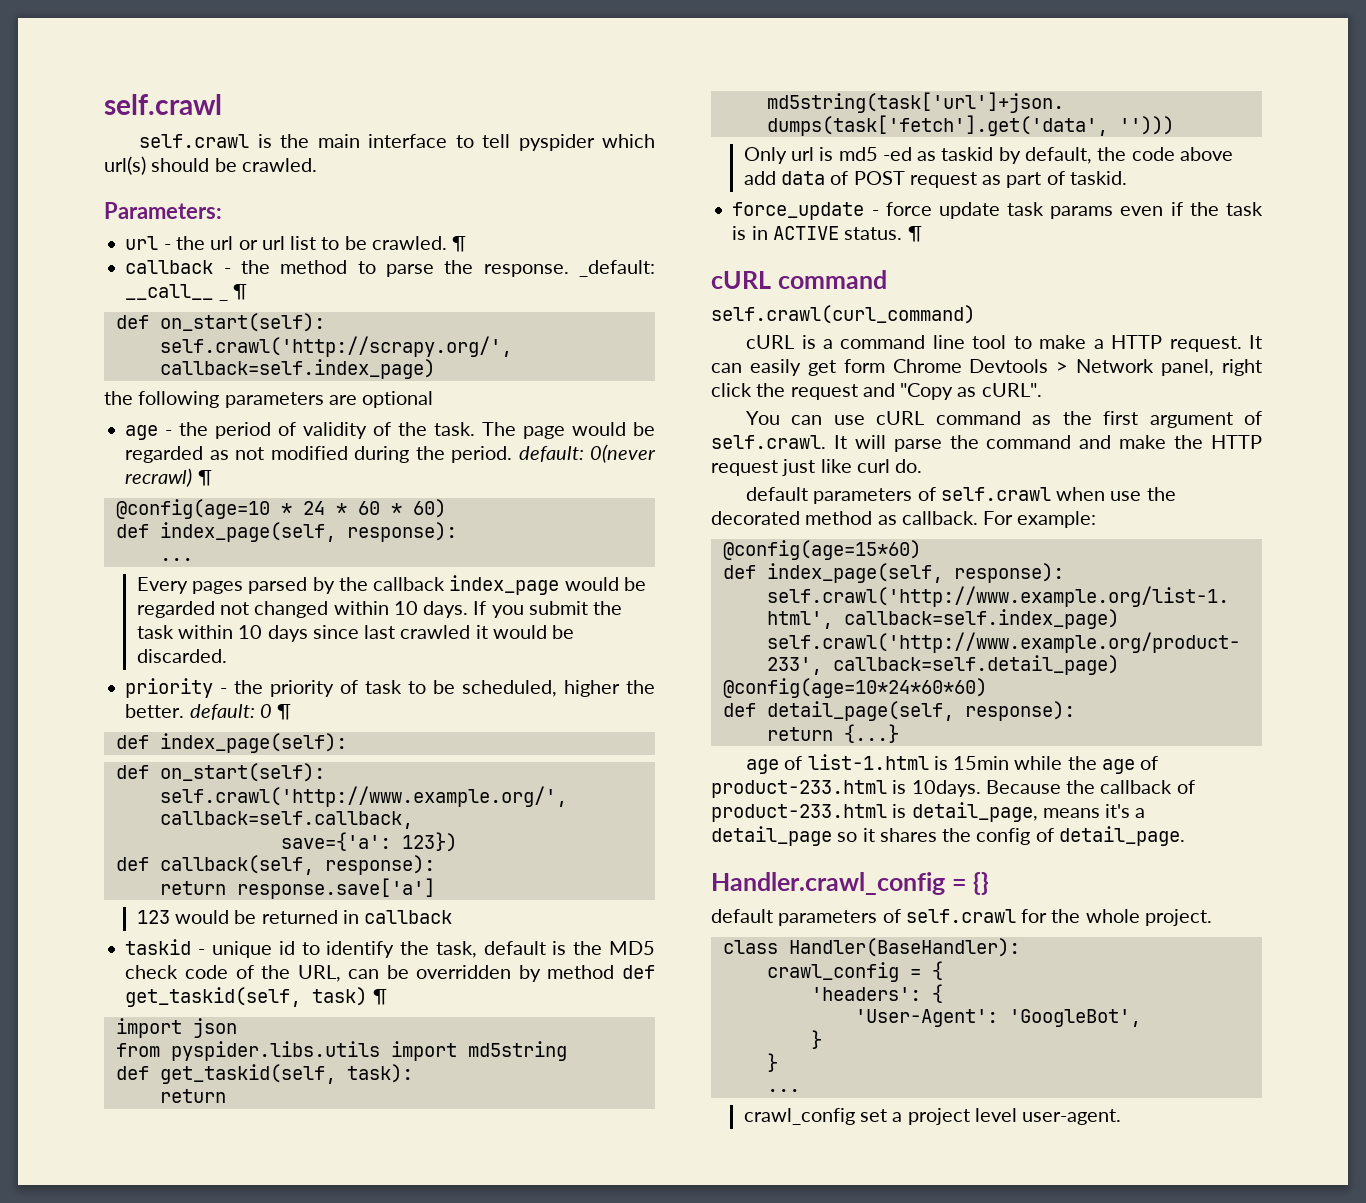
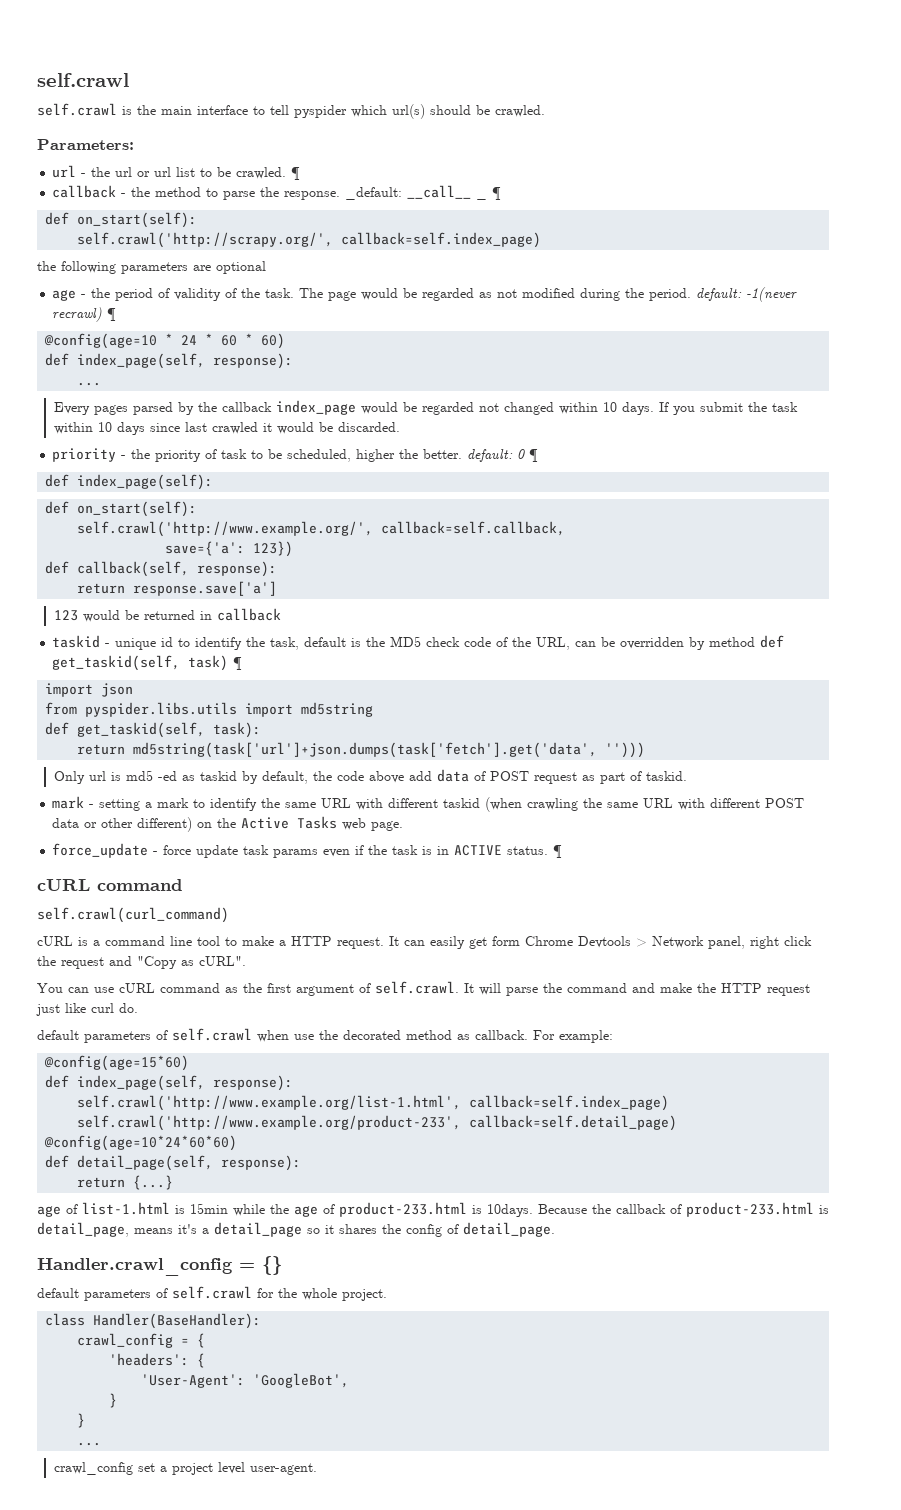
[590,444,656,463] 0(never -> [746,287,798,302] -1(never
(1128, 178) none -> [52,796,805,812] [52,816,404,832] // mark - setting a mark to identify the same URL with different taskid (when crawling the same URL with different POST data or other different) on the Active Tasks web page.

